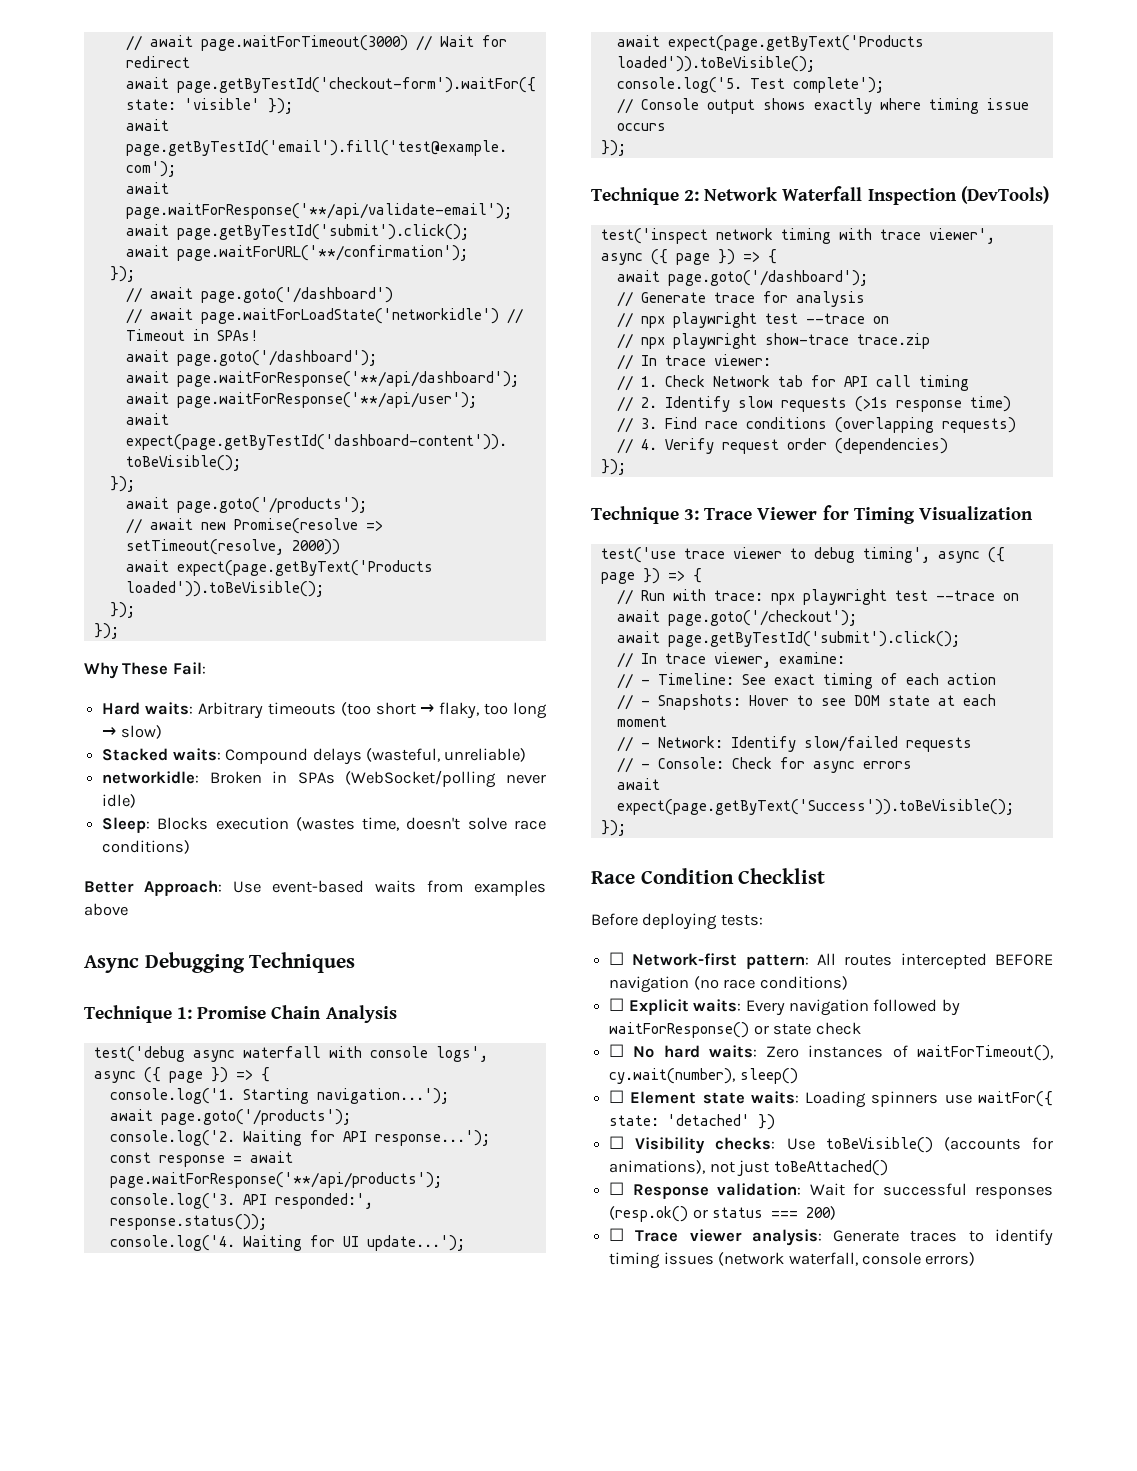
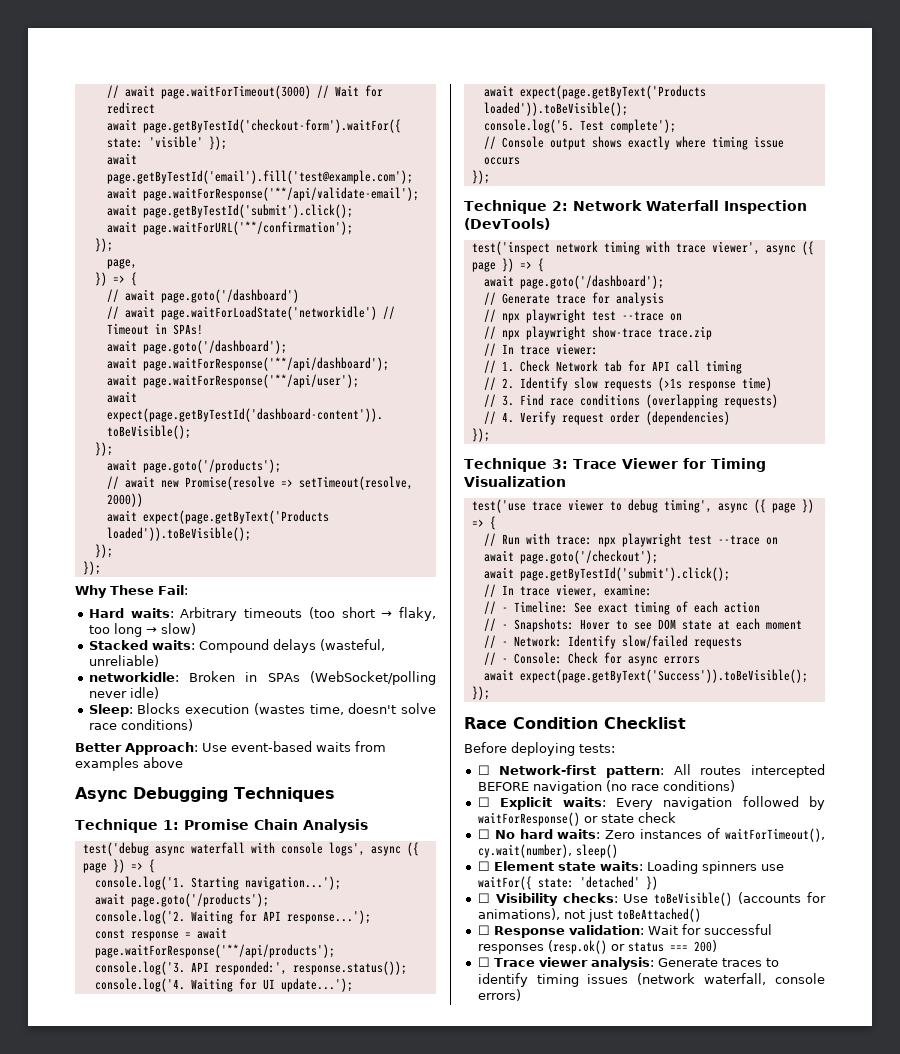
(135, 274) none -> [106,258,137,269] [94,272,137,286] // page, // }) => {

